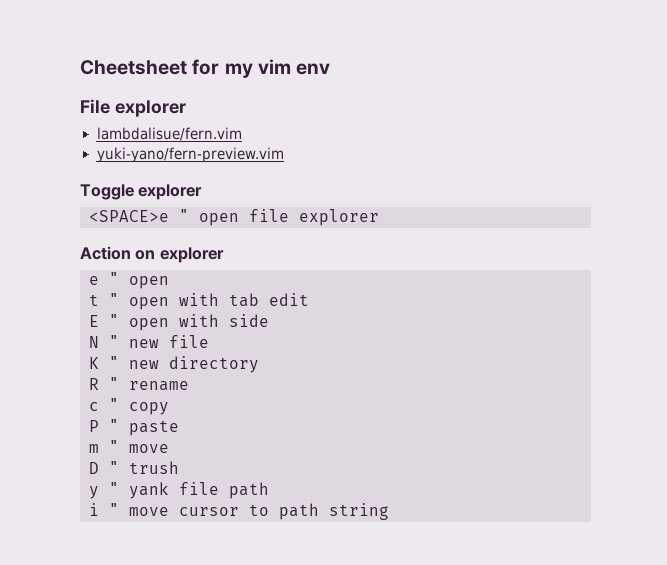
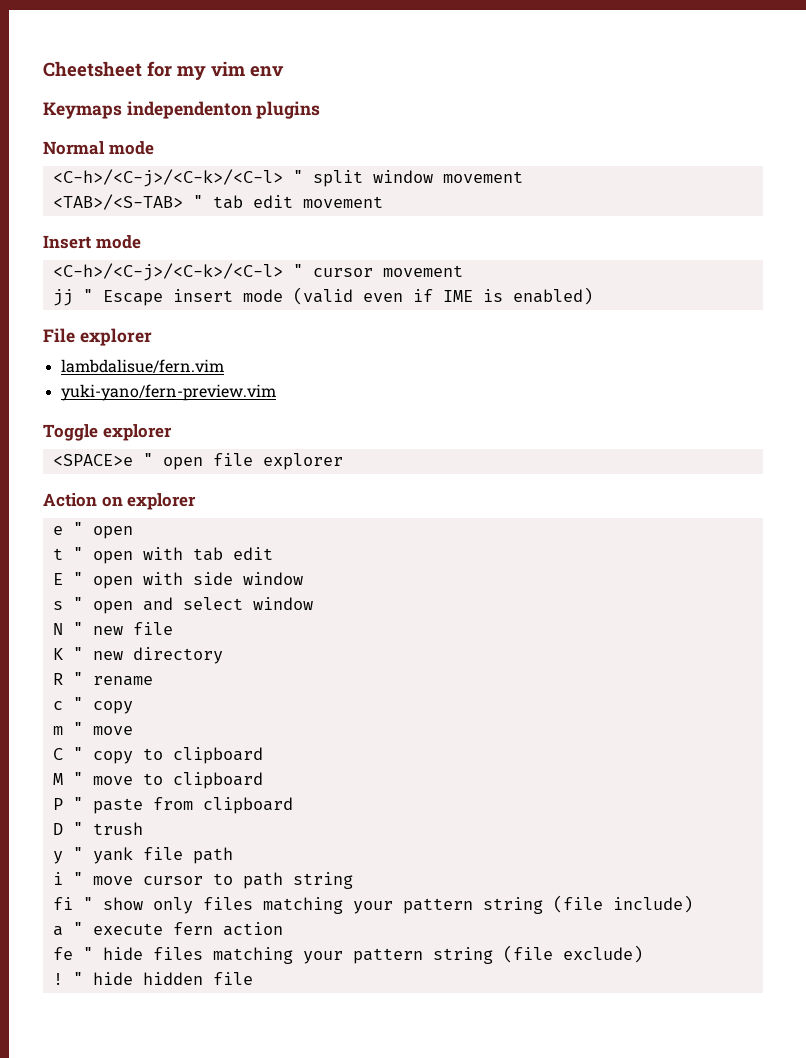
(331, 69) none -> [43,101,321,119] [43,141,154,155] [52,169,523,187] [52,194,383,210] [43,235,141,249] [52,263,463,281] [52,287,593,306] // Keymaps independenton plugins // Normal mode // <C-h>/<C-j>/<C-k>/<C-l> " split window movement // <TAB>/<S-TAB> " tab edit movement // Insert mode // <C-h>/<C-j>/<C-k>/<C-l> " cursor movement // jj " Escape insert mode (valid even if IME is enabled)
(269, 320) none -> [242,572,303,585] [52,597,313,614] window // s " open and select window
(169, 408) none -> [52,722,133,735] [52,747,263,764] [52,772,263,789] // m " move // C " copy to clipboard // M " move to clipboard
[89,440,169,453] // m " move -> [152,797,293,814] from clipboard
(389, 511) none -> [52,895,693,914] [52,922,283,936] [52,945,643,964] [52,972,253,985] // fi " show only files matching your pattern string (file include) // a " execute fern action // fe " hide files matching your pattern string (file exclude) // ! " hide hidden file

